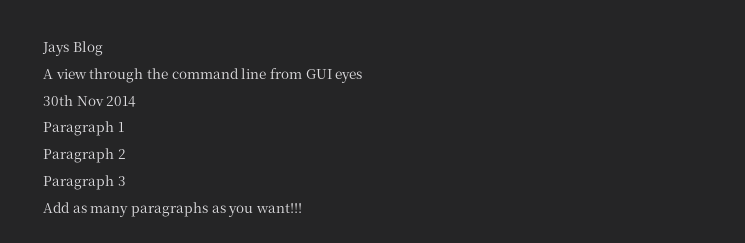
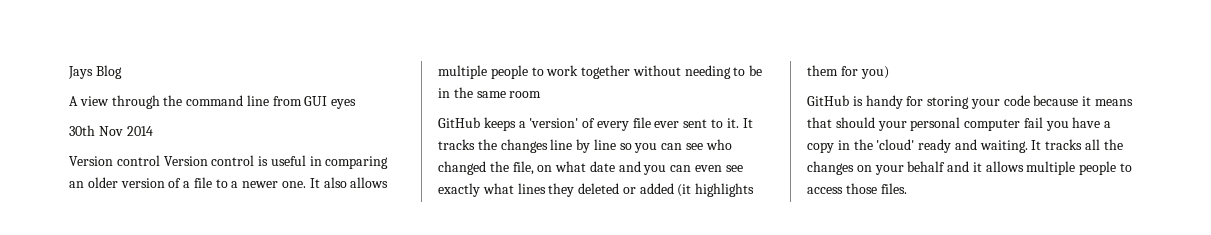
[43,121,124,136] [43,148,126,163] [43,175,126,190] [43,202,302,217] Paragraph 1 // Paragraph 2 // Paragraph 3 // Add as many paragraphs as you want!!! -> [69,155,389,169] [69,177,389,188] [438,65,763,79] [438,87,542,98] [438,117,753,131] [438,139,732,153] [438,161,743,175] [438,183,755,197] [807,65,889,79] [807,95,1134,109] [807,117,1112,131] [807,139,1123,153] [807,161,1133,175] [807,183,907,194] Version control Version control is useful in comparing an older version of a file to a newer one. It also allows multiple people to work together without needing to be in the same room // GitHub keeps a 'version' of every file ever sent to it. It tracks the changes line by line so you can see who changed the file, on what date and you can even see exactly what lines they deleted or added (it highlights them for you) // GitHub is handy for storing your code because it means that should your personal computer fail you have a copy in the 'cloud' ready and waiting. It tracks all the changes on your behalf and it allows multiple people to access those files.

